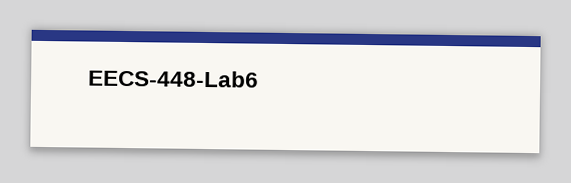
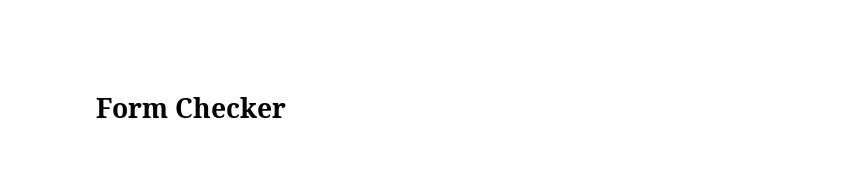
[88,69,259,88] EECS-448-Lab6 -> [96,97,287,118] Form Checker

